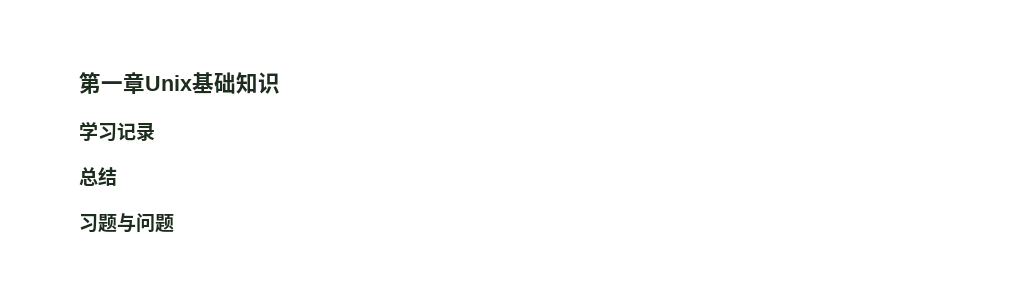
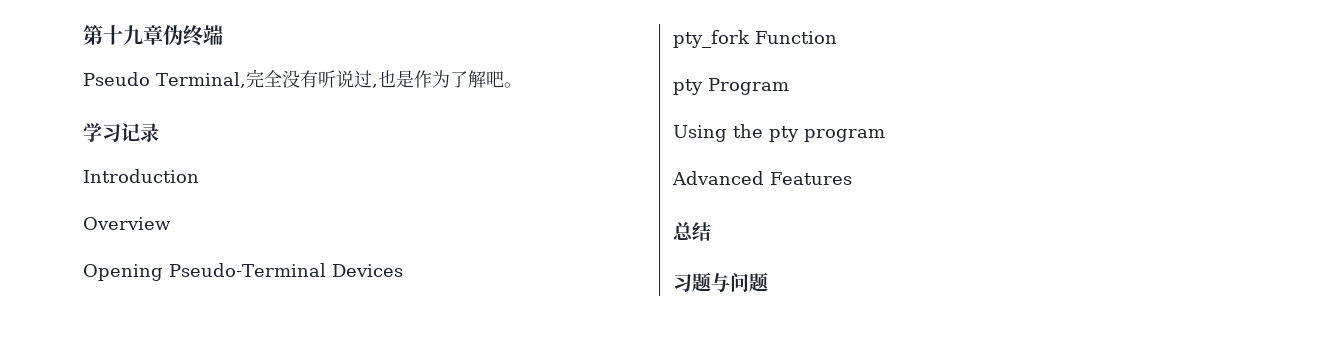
[101,72,280,94] [79,121,155,142] 一章Unix基础知识 // 学习记录 -> [103,25,223,46] [83,69,522,88] [83,123,159,142] [83,169,199,183] [83,217,171,230] [83,263,403,281] [673,30,837,48] [673,78,789,95] [673,124,885,142] [672,171,852,185] 十九章伪终端 // Pseudo Terminal,完全没有听说过,也是作为了解吧。 // 学习记录 // Introduction // Overview // Opening Pseudo-Terminal Devices // pty_fork Function // pty Program // Using the pty program // Advanced Features

